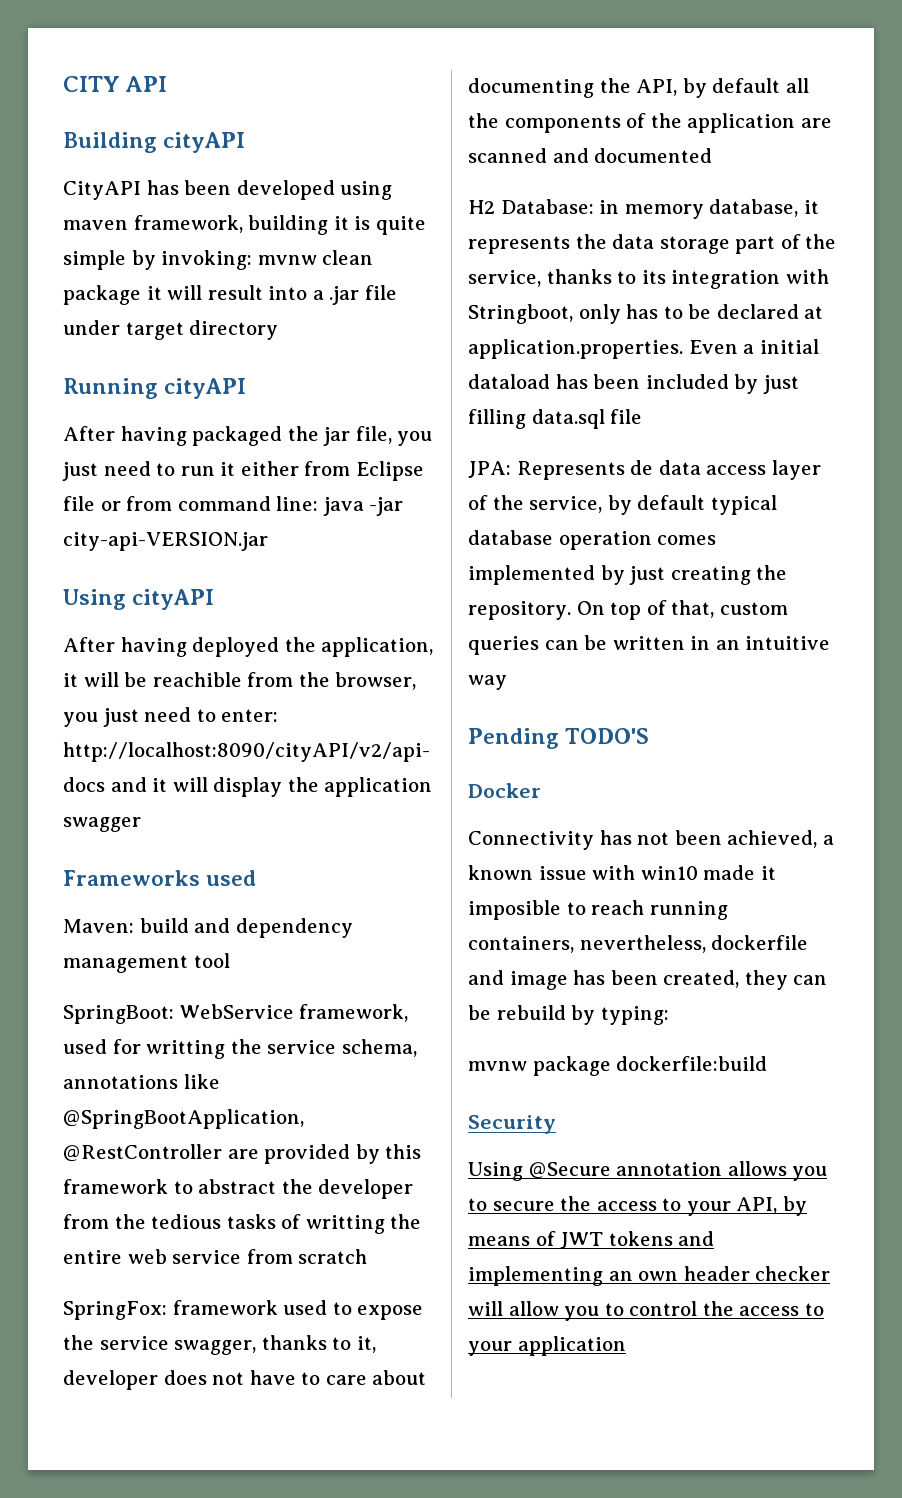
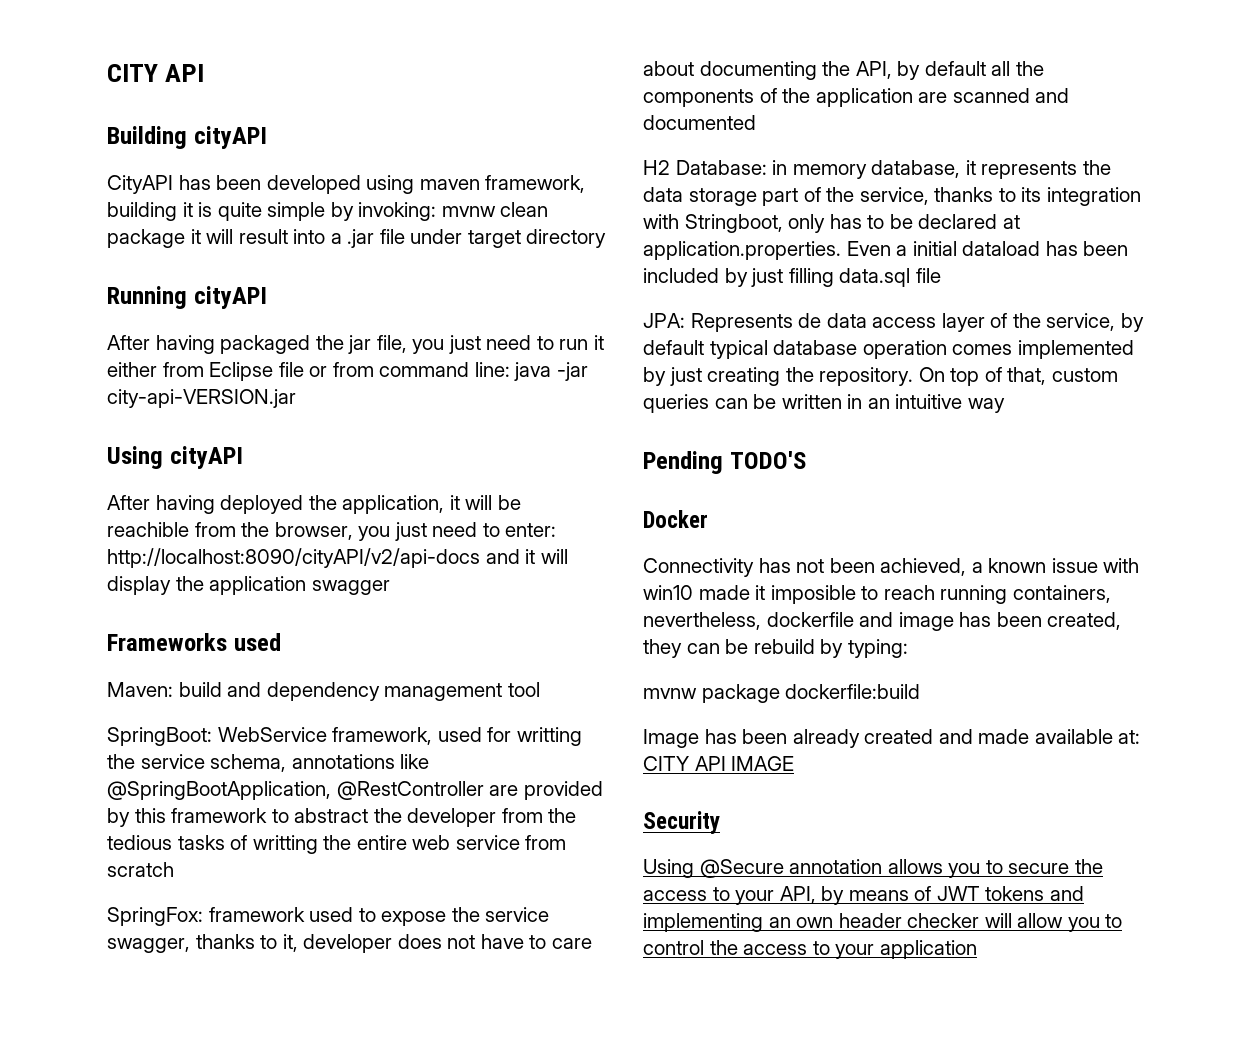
(768, 1063) none -> [643,729,1141,748] [643,756,795,771] // Image has been already created and made available at: CITY API IMAGE

